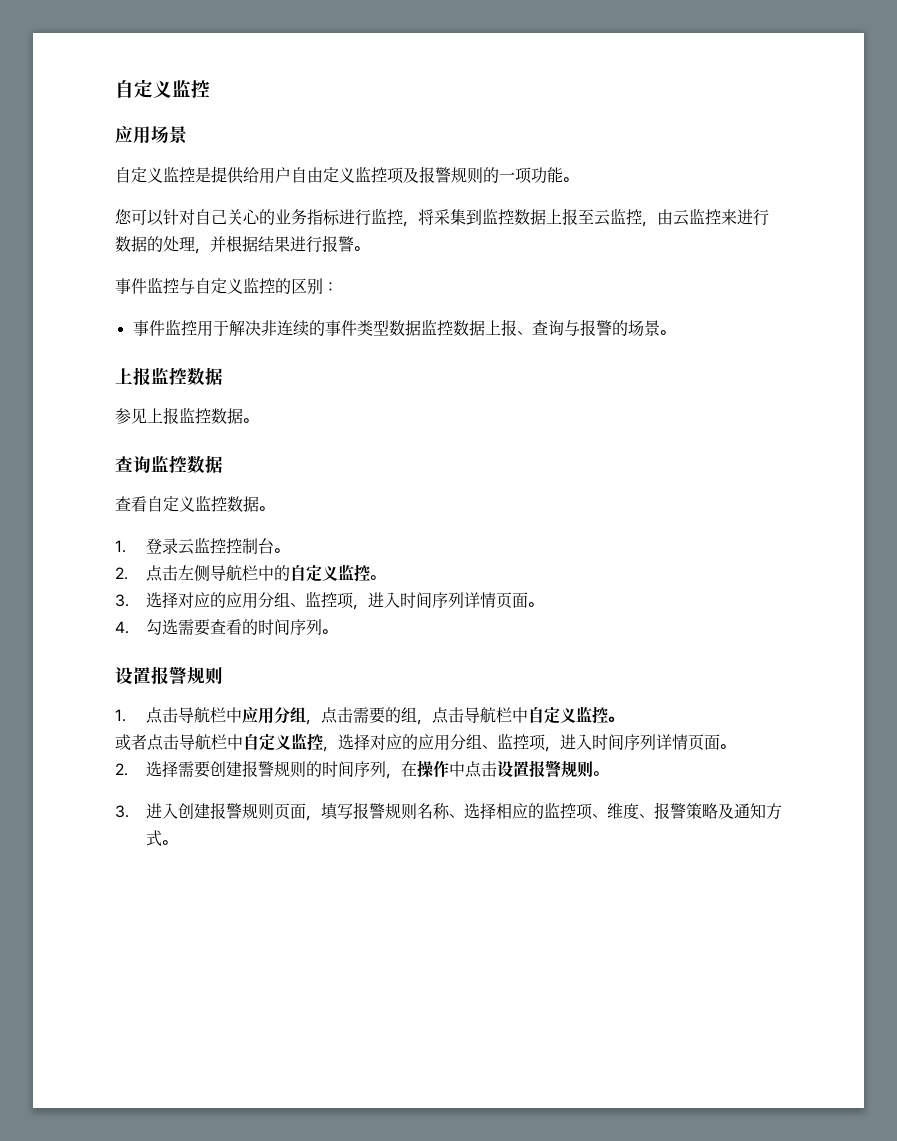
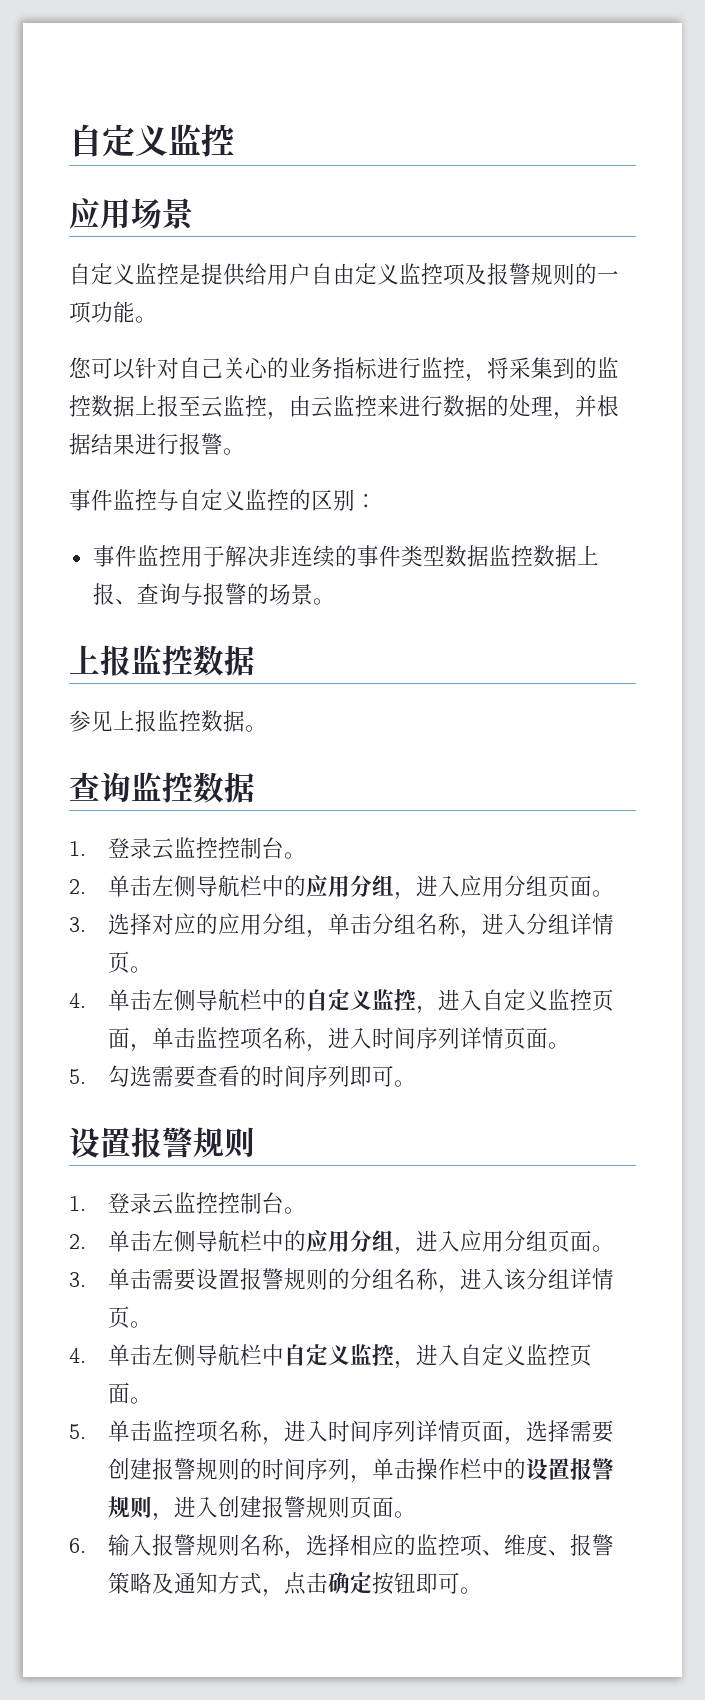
(482, 217) none -> [575,357,597,378] 的
[115,495,274,512] [115,537,289,555] [115,565,163,582] // 查看自定义监控数据。 // 1.登录云监控控制台。 // 2.点 -> [69,837,307,860] [69,875,615,900] [69,913,615,938] [108,951,153,973] [69,989,131,1011] // 1.登录云监控控制台。 // 2.单击左侧导航栏中的应用分组，进入应用分组页面。 // 3.选择对应的应用分组，单击分组名称，进入分组详情页。 // 4.单
[369,575,385,580] [115,591,543,610] [115,621,129,634] 。 // 3.选择对应的应用分组、监控项，进入时间序列详情页面。 // 4. -> [416,989,615,1014] [108,1027,571,1052] [69,1069,86,1084] ，进入自定义监控页面，单击监控项名称，进入时间序列详情页面。 // 5.
(322, 627) none -> [350,1065,395,1087] 即可
[145,706,623,725] [115,734,179,751] 点击导航栏中应用分组，点击需要的组，点击导航栏中自定义监控。 // 或者点击 -> [108,1192,307,1215] [69,1230,615,1255] [69,1268,615,1293] [108,1306,153,1328] [69,1344,197,1366] 登录云监控控制台。 // 2.单击左侧导航栏中的应用分组，进入应用分组页面。 // 3.单击需要设置报警规则的分组名称，进入该分组详情页。 // 4.单击左侧
[338,733,735,752] [115,763,128,776] 选择对应的应用分组、监控项，进入时间序列详情页面。 // 2. -> [416,1344,593,1366] [108,1382,153,1404] [69,1420,527,1445] 进入自定义监控页面。 // 5.单击监控项名称，进入时间序列详情页面，
[400,760,608,778] [115,805,129,818] 在操作中点击设置报警规则。 // 3. -> [372,1458,615,1480] [108,1496,175,1521] 单击操作栏中的设置报警规则，
[305,803,353,821] ，填写 -> [394,1511,417,1518] [69,1534,153,1556] 。 // 6.输入
[448,813,464,818] 、 -> [284,1551,307,1559] ，
(162, 838) none -> [262,1572,461,1597] ，点击确定按钮即可

